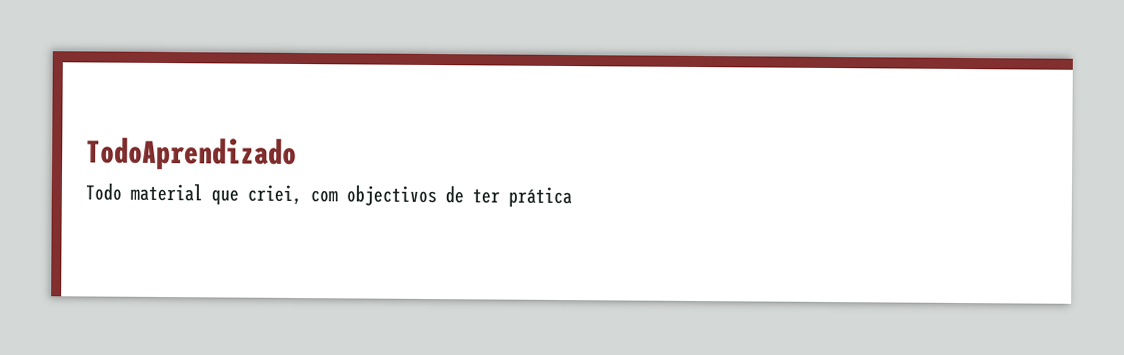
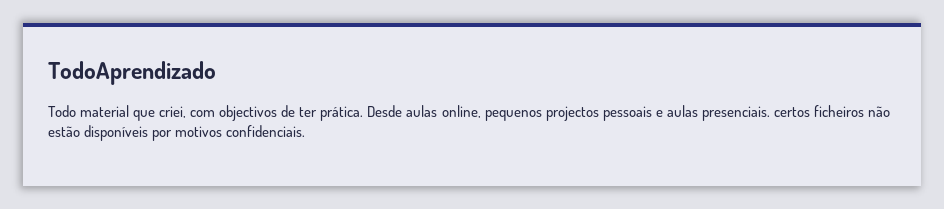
[508,186,572,208] prática -> [320,105,890,121] [48,125,306,141] prática. Desde aulas online, pequenos projectos pessoais e aulas presenciais. certos ficheiros não estão disponíveis por motivos confidenciais.

